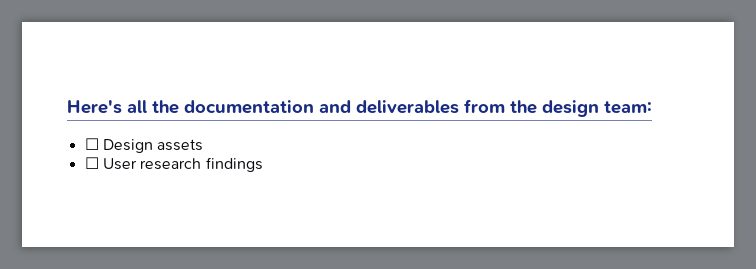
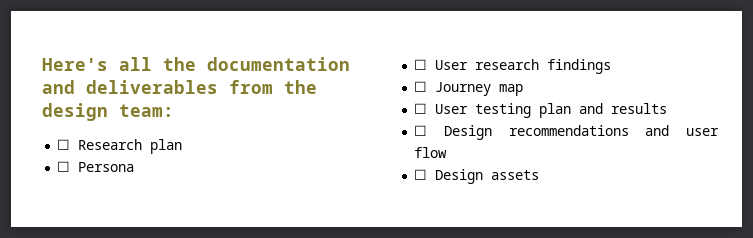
[102,139,204,153] Design assets -> [78,139,183,154] [57,161,135,172] Research plan // ☐ Persona
(263, 164) none -> [414,81,524,96] [414,103,668,118] [414,125,719,140] [414,147,448,158] [414,169,540,184] // ☐ Journey map // ☐ User testing plan and results // ☐ Design recommendations and user flow // ☐ Design assets

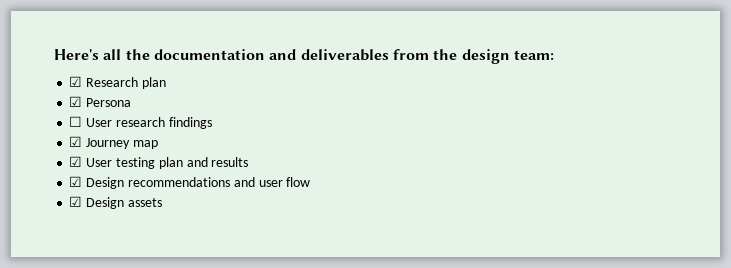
[57,139,71,150] ☐ -> [69,76,83,87] ☑
[57,161,71,172] ☐ -> [69,96,83,107] ☑
[414,81,428,92] ☐ -> [69,136,83,147] ☑
[414,103,428,114] ☐ -> [69,156,83,167] ☑
[414,125,428,136] ☐ -> [69,176,83,187] ☑
[414,169,428,180] ☐ -> [69,196,83,207] ☑

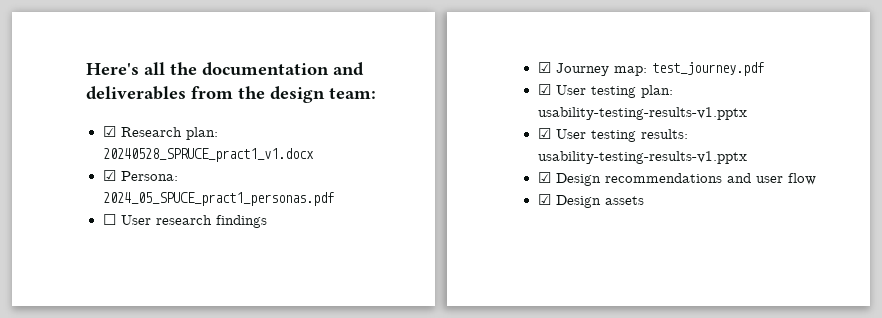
[141,77,166,89] [69,96,132,107] plan // ☑ Persona -> [185,127,218,140] [102,148,314,162] [102,170,178,181] [102,192,334,206] plan: 20240528_SPRUCE_pract1_v1.docx // ☑ Persona: 2024_05_SPUCE_pract1_personas.pdf
[132,140,158,149] [69,156,249,169] map // ☑ User testing plan and results -> [613,62,764,76] [537,84,673,98] [537,107,747,120] [537,128,688,142] [537,151,747,164] map: test_journey.pdf // ☑ User testing plan: usability-testing-results-v1.pptx // ☑ User testing results: usability-testing-results-v1.pptx

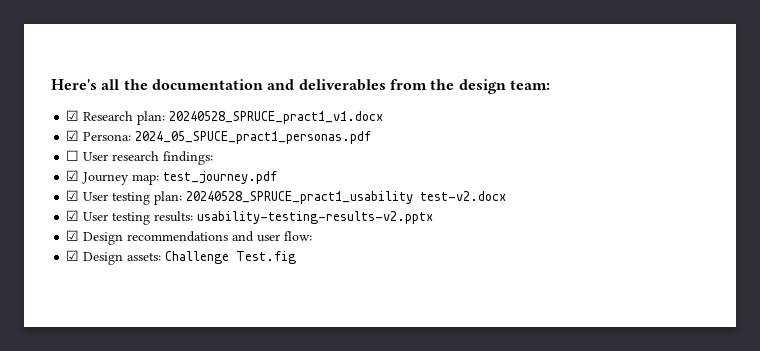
[215,215,267,228] findings -> [163,151,214,165] findings:
[537,107,747,120] usability-testing-results-v1.pptx -> [186,191,507,204] 20240528_SPRUCE_pract1_usability test-v2.docx
[537,151,747,164] usability-testing-results-v1.pptx -> [197,211,434,224] usability-testing-results-v2.pptx
[787,173,816,185] [537,194,644,208] flow // ☑ Design assets -> [284,231,313,241] [66,250,297,265] flow: // ☑ Design assets: Challenge Test.fig

